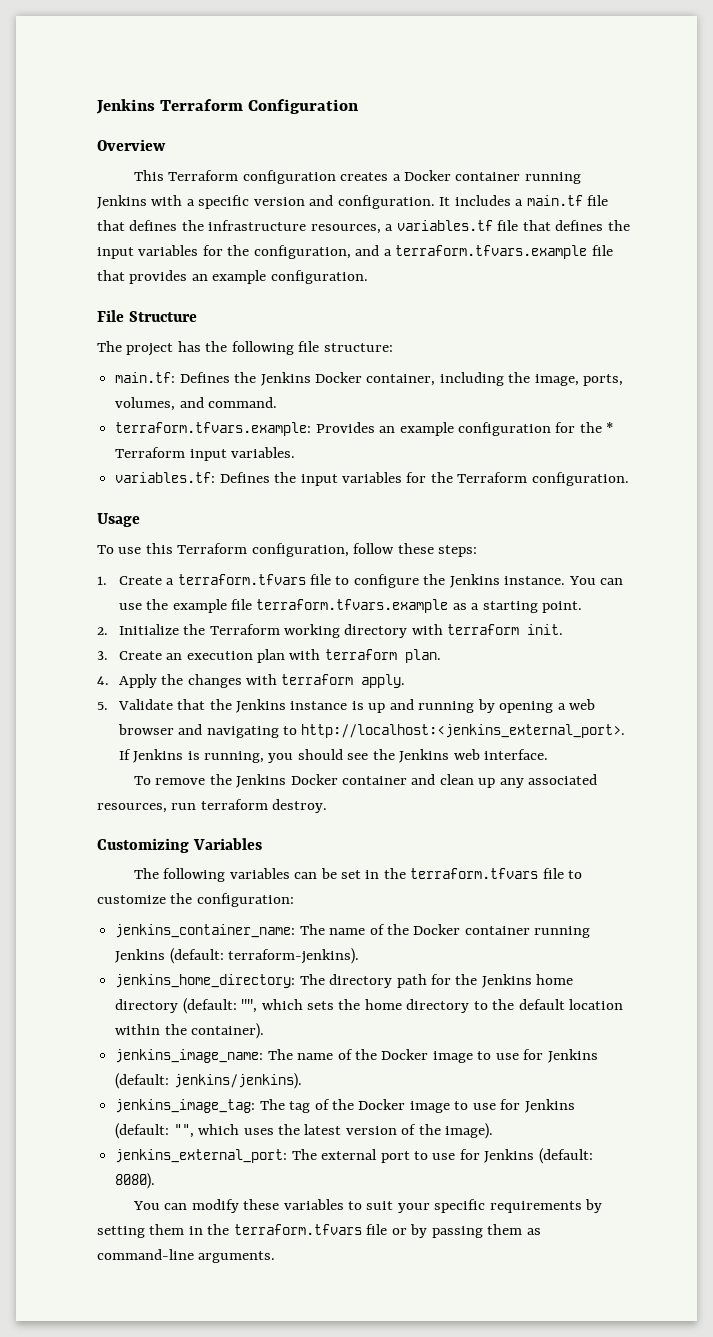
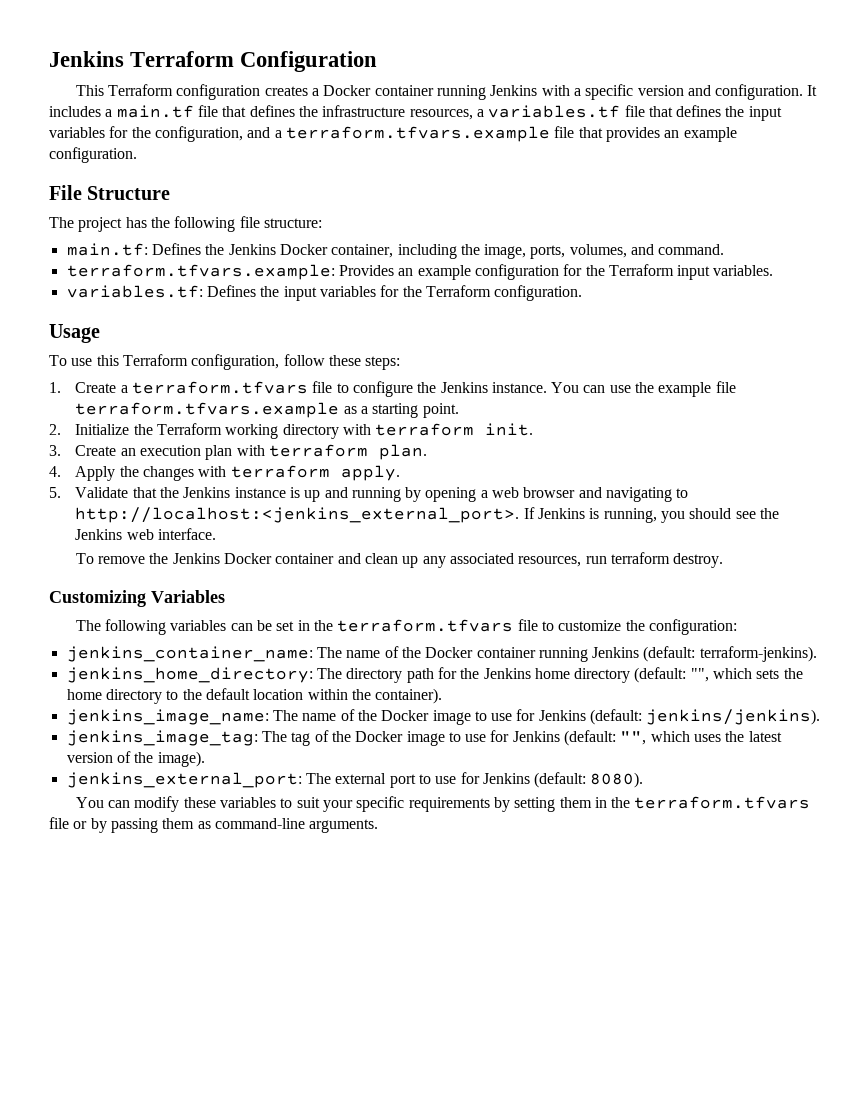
[97,139,166,151] // Overview -> (378, 61) none
[606,422,614,433] * -> (605, 270) none

